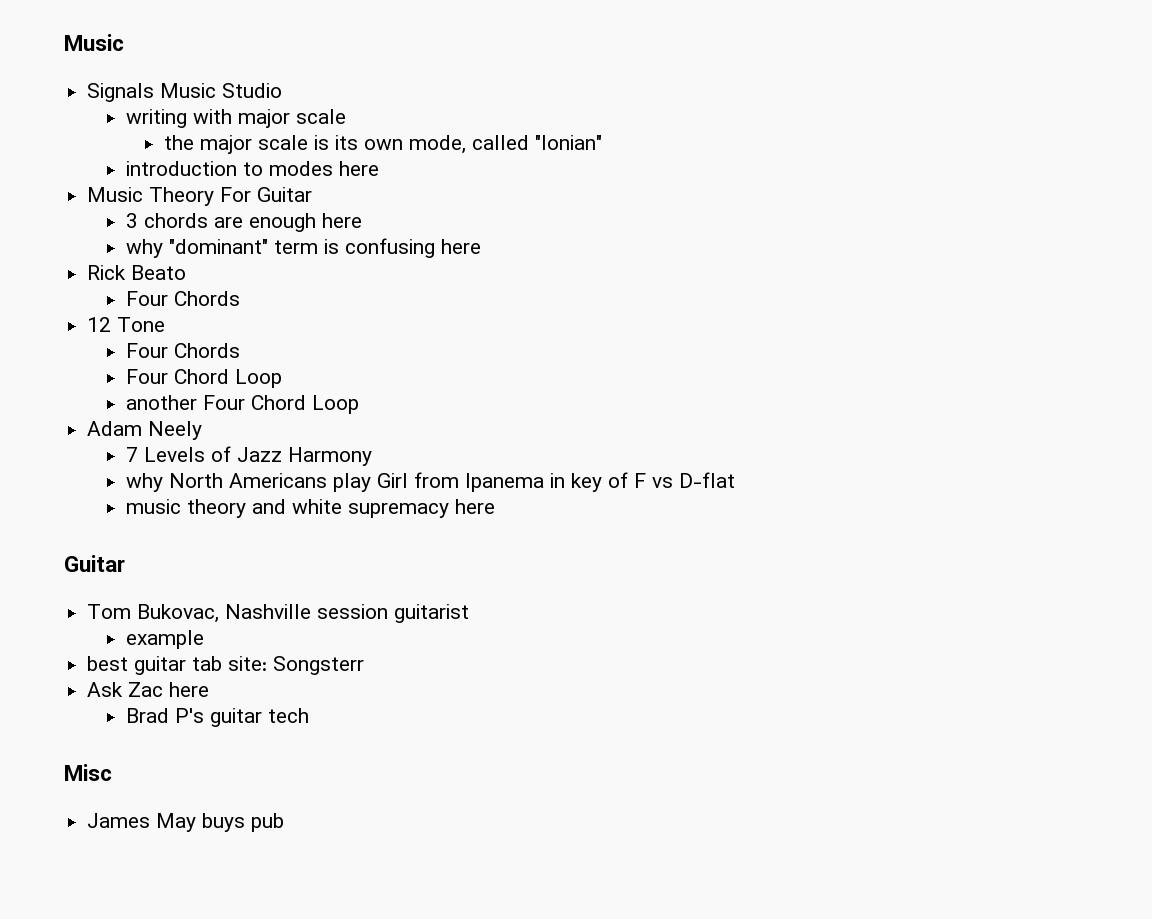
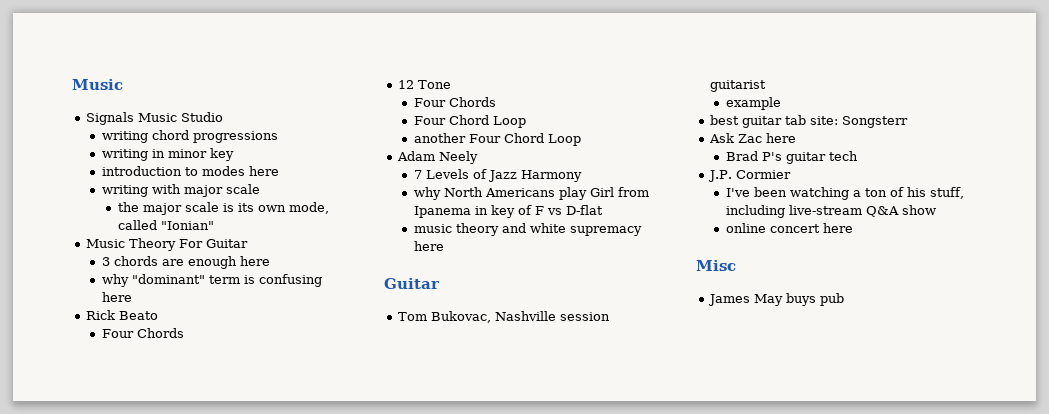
(283, 90) none -> [102,130,279,143] [102,148,235,161] [102,166,280,176] // writing chord progressions // writing in minor key // introduction to modes here
[125,161,379,176] // introduction to modes here -> (214, 225) none
(309, 715) none -> [708,170,792,182] [726,187,965,200] [726,205,937,218] [726,223,854,233] // J.P. Cormier // I've been watching a ton of his stuff, including live-stream Q&A show // online concert here

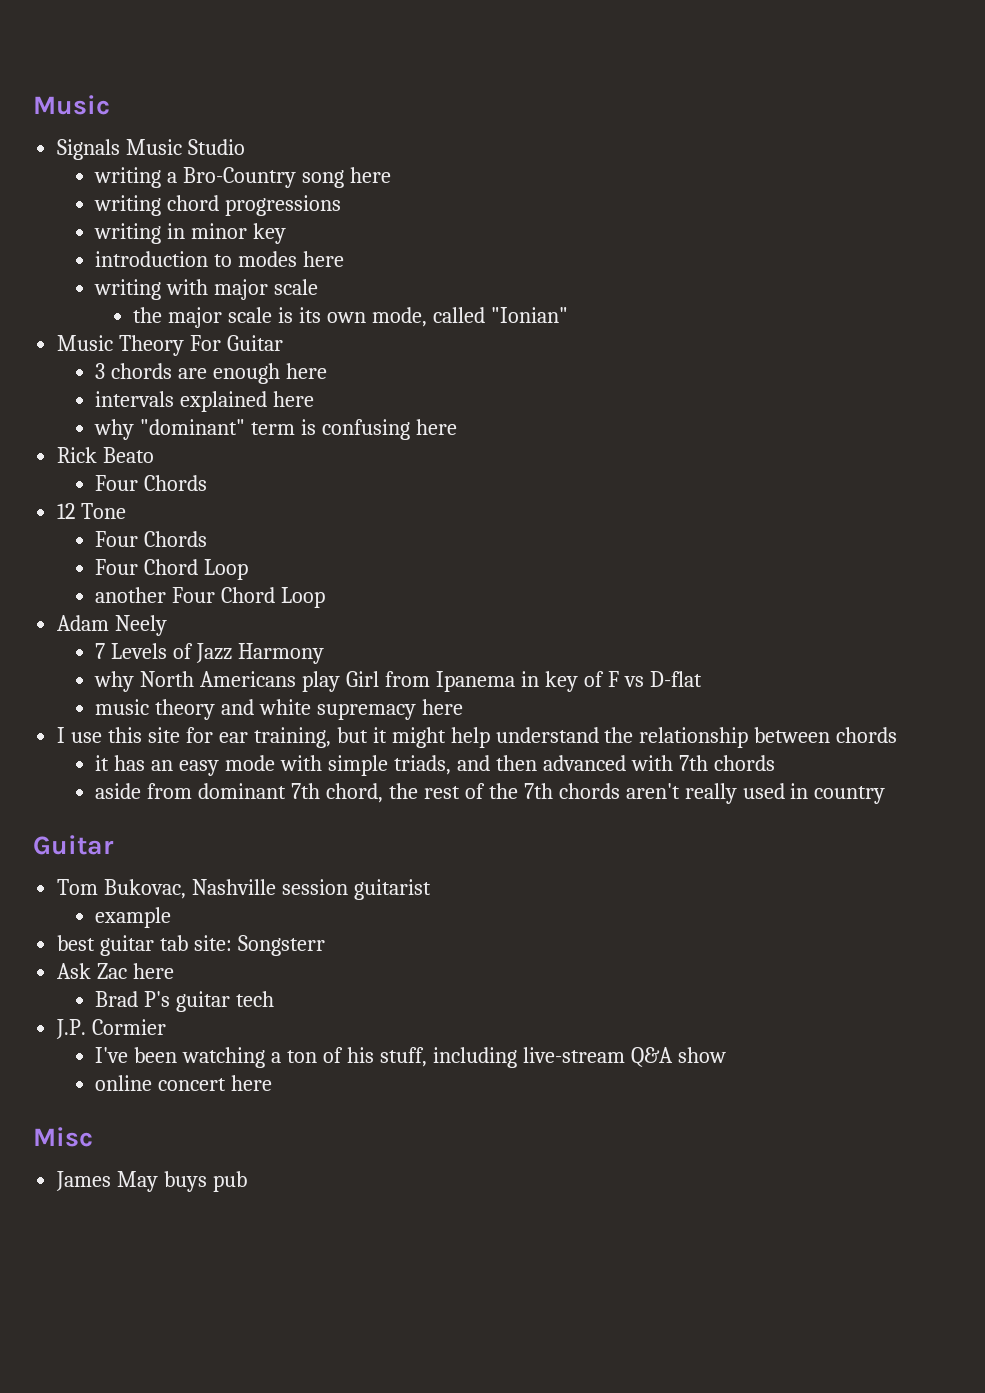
(224, 117) none -> [94,167,392,188] // writing a Bro-Country song here
(271, 261) none -> [95,391,315,412] // intervals explained here
(445, 246) none -> [57,727,898,748] [95,755,775,776] [95,783,886,804] // I use this site for ear training, but it might help understand the relationship between chords // it has an easy mode with simple triads, and then advanced with 7th chords // aside from dominant 7th chord, the rest of the 7th chords aren't really used in country

